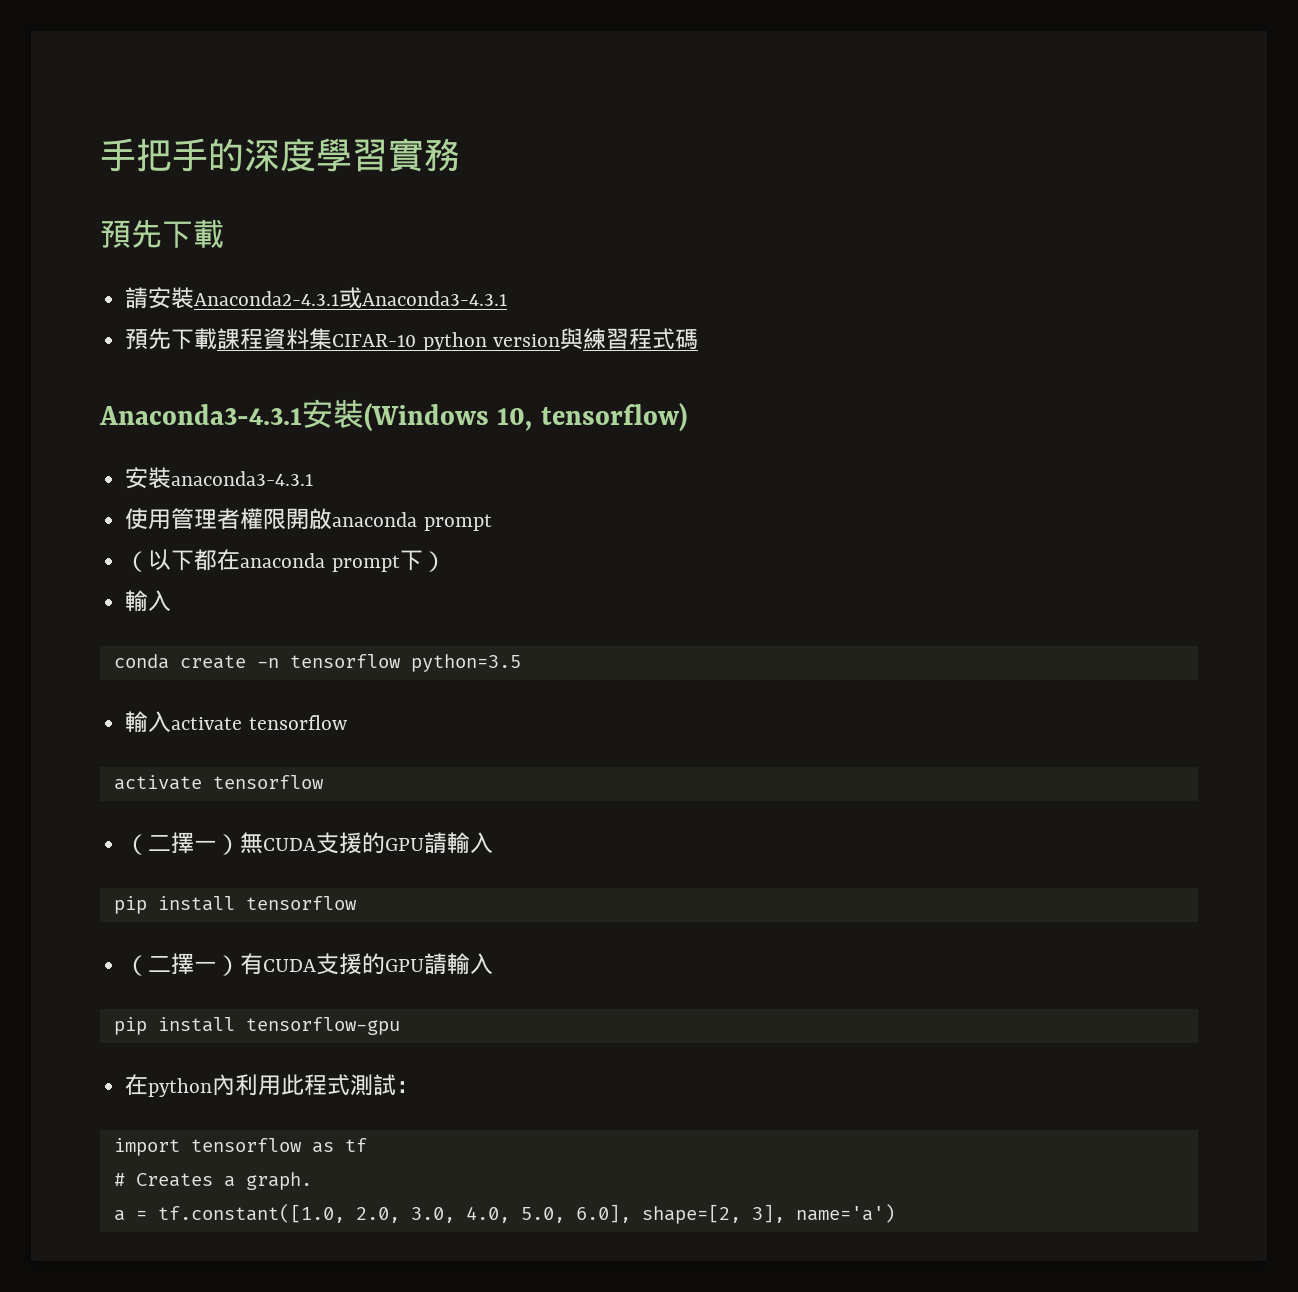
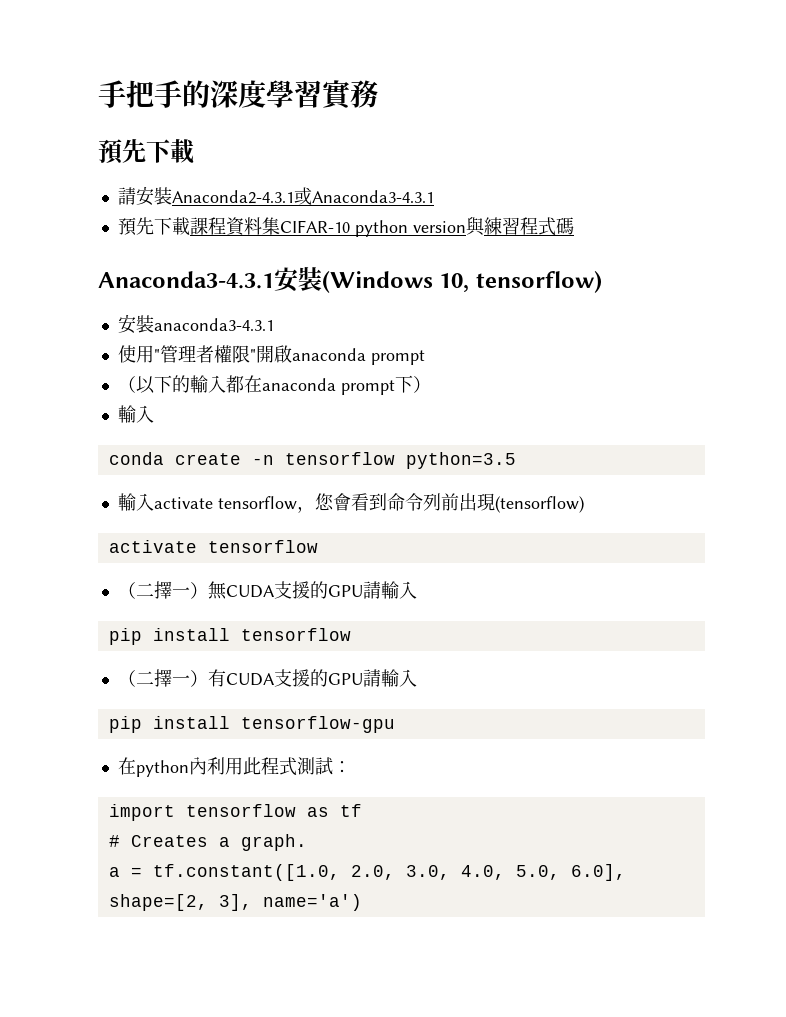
(172, 519) none -> [153,349,160,361] "
(287, 519) none -> [249,349,256,361] "
(195, 560) none -> [171,375,226,393] 的輸入
(347, 722) none -> [296,493,584,513] ，您會看到命令列前出現(tensorflow)

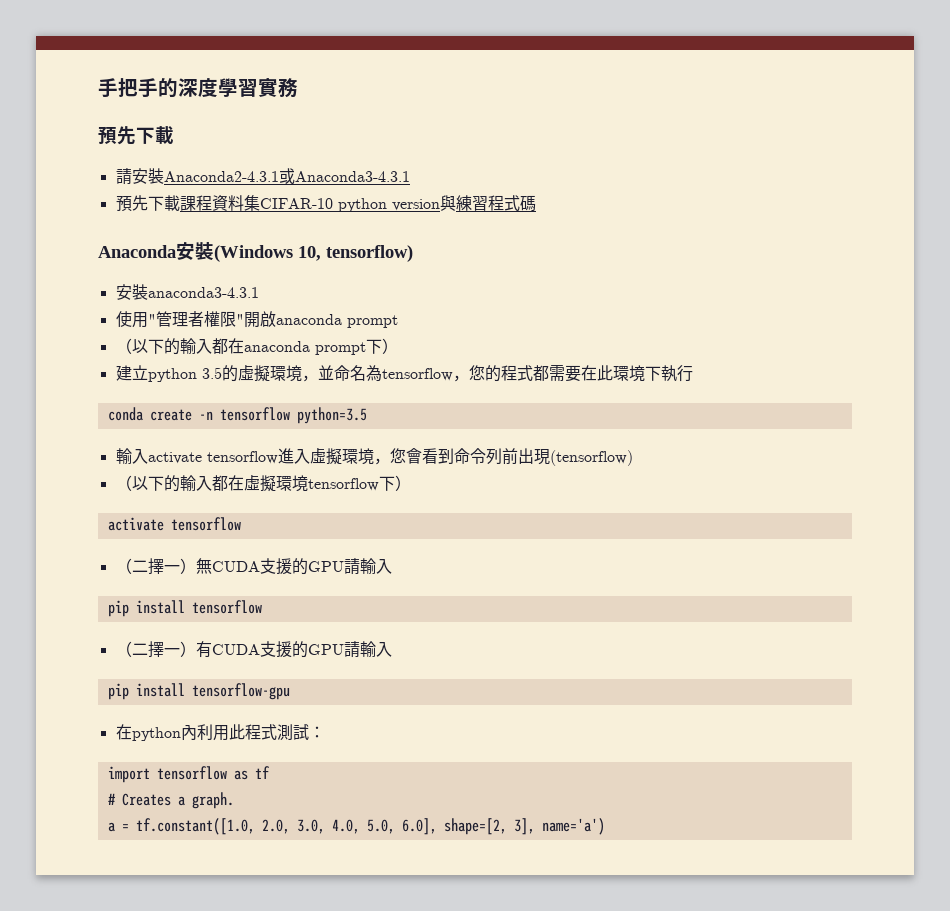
[98,271,274,289] Anaconda3-4.3.1 -> [98,245,176,258] Anaconda
[117,405,154,423] 輸入 -> [115,365,693,382] 建立python 3.5的虛擬環境，並命名為tensorflow，您的程式都需要在此環境下執行
(297, 503) none -> [277,448,374,465] 進入虛擬環境
(584, 504) none -> [115,475,411,492] // （以下的輸入都在虛擬環境tensorflow下）

